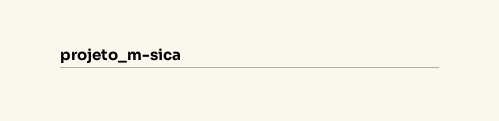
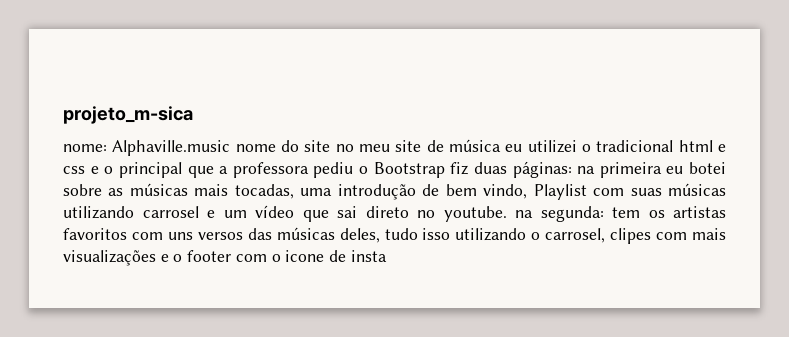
(181, 56) none -> [63,139,726,156] [63,161,726,178] [63,183,726,200] [63,205,726,222] [63,227,727,244] [63,250,387,266] // nome: Alphaville.music nome do site no meu site de música eu utilizei o tradicional html e css e o principal que a professora pediu o Bootstrap fiz duas páginas: na primeira eu botei sobre as músicas mais tocadas, uma introdução de bem vindo, Playlist com suas músicas utilizando carrosel e um vídeo que sai direto no youtube. na segunda: tem os artistas favoritos com uns versos das músicas deles, tudo isso utilizando o carrosel, clipes com mais visualizações e o footer com o icone de insta

